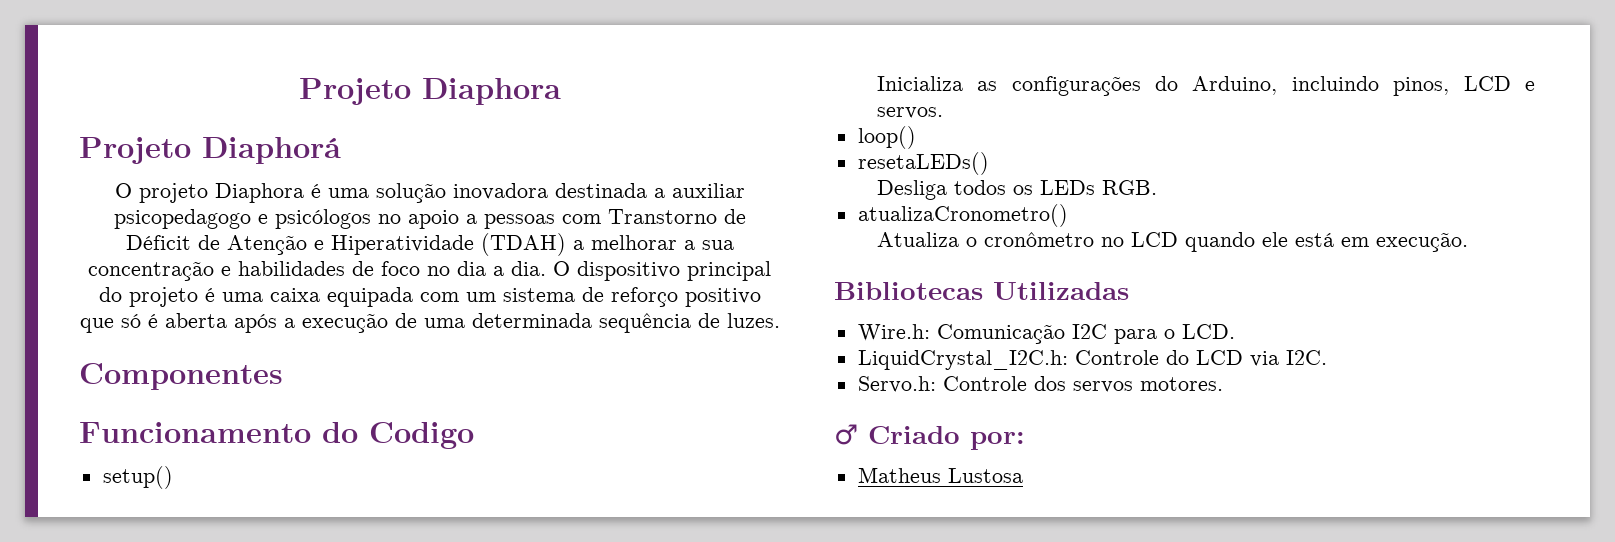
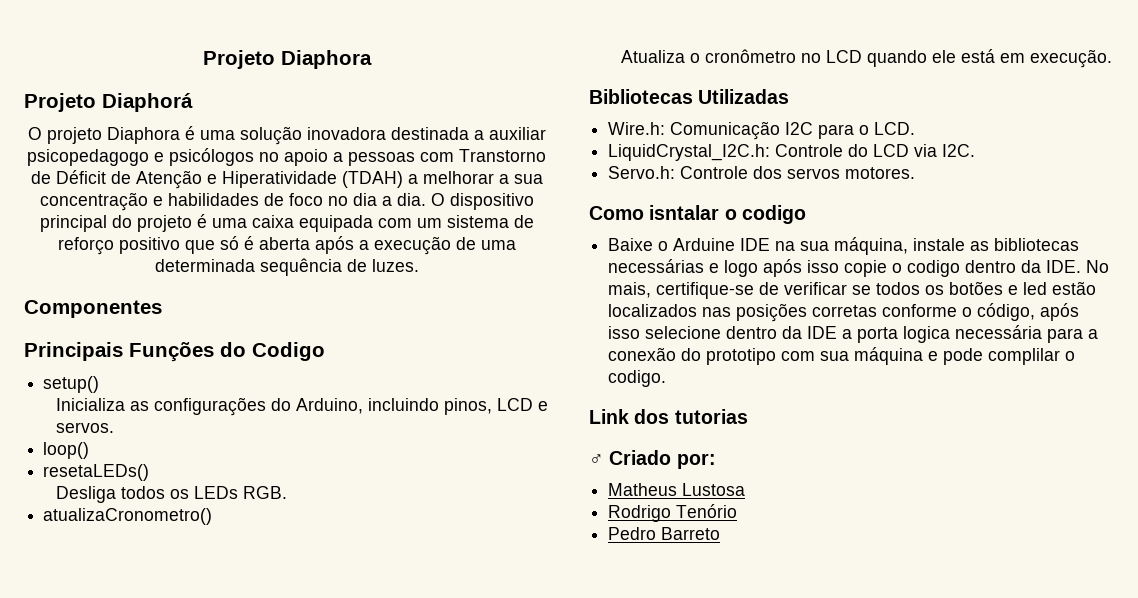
[79,422,311,443] Funcionamento -> [24,342,214,362] Principais Funções
(1223, 384) none -> [589,205,806,224] [608,237,1080,255] [608,259,1110,277] [608,281,1097,299] [608,303,1080,322] [608,325,1099,343] [608,347,1076,365] [608,370,667,387] [589,409,748,424] // Como isntalar o codigo // Baixe o Arduine IDE na sua máquina, instale as bibliotecas necessárias e logo após isso copie o codigo dentro da IDE. No mais, certifique-se de verificar se todos os botões e led estão localizados nas posições corretas conforme o código, após isso selecione dentro da IDE a porta logica necessária para a conexão do prototipo com sua máquina e pode complilar o codigo. // Link dos tutorias
(1023, 475) none -> [608,504,738,522] [608,527,721,540] // Rodrigo Tenório // Pedro Barreto

